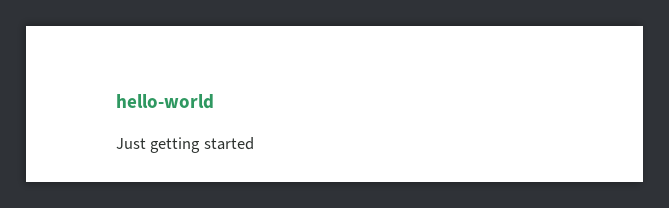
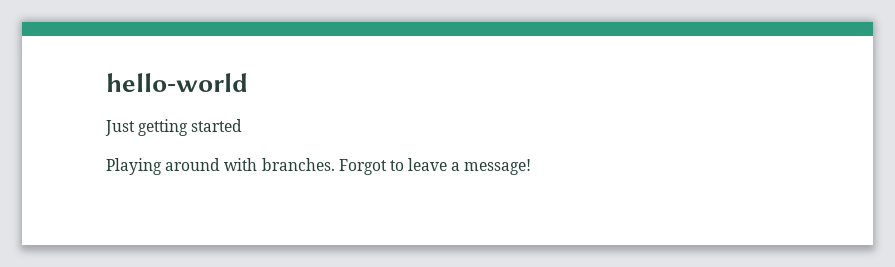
(254, 143) none -> [106,158,532,175] // Playing around with branches. Forgot to leave a message!

